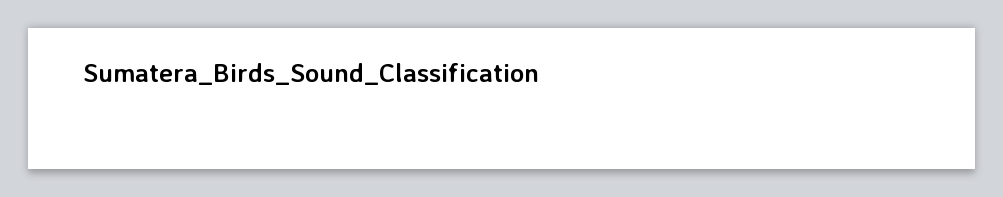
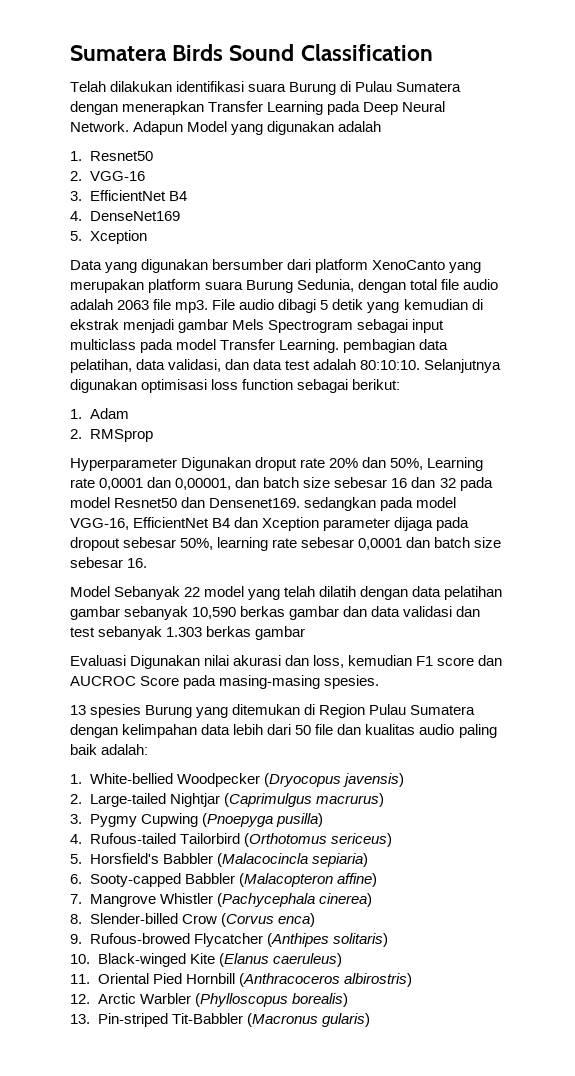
[83,63,539,85] Sumatera_Birds_Sound_Classification -> [70,44,433,61] [70,81,462,95] [70,101,446,115] [70,121,382,135] [70,151,153,161] [70,171,145,181] [70,190,187,201] [70,211,180,221] [70,230,147,244] [70,259,482,273] [70,279,499,293] [70,299,483,313] [70,319,445,333] [70,339,449,353] [70,359,502,373] [70,379,401,393] [70,408,129,419] [70,429,153,442] [70,457,484,471] [70,477,493,491] [70,497,457,511] [70,517,470,531] [70,537,502,551] [70,557,148,568] [70,586,503,600] [70,606,481,620] [70,626,306,640] [70,655,503,669] [70,675,380,689] [70,704,476,718] [70,724,497,738] [70,744,149,755] [70,773,404,787] [70,793,384,807] [70,813,323,827] [70,833,392,847] [70,853,368,867] [70,873,377,887] [70,893,372,907] [70,913,315,927] [70,933,388,947] [70,953,342,967] [70,973,412,987] [70,993,348,1007] [70,1013,370,1027] Sumatera Birds Sound Classification // Telah dilakukan identifikasi suara Burung di Pulau Sumatera dengan menerapkan Transfer Learning pada Deep Neural Network. Adapun Model yang digunakan adalah // 1. Resnet50 // 2. VGG-16 // 3. EfficientNet B4 // 4. DenseNet169 // 5. Xception // Data yang digunakan bersumber dari platform XenoCanto yang merupakan platform suara Burung Sedunia, dengan total file audio adalah 2063 file mp3. File audio dibagi 5 detik yang kemudian di ekstrak menjadi gambar Mels Spectrogram sebagai input multiclass pada model Transfer Learning. pembagian data pelatihan, data validasi, dan data test adalah 80:10:10. Selanjutnya digunakan optimisasi loss function sebagai berikut: // 1. Adam // 2. RMSprop // Hyperparameter Digunakan droput rate 20% dan 50%, Learning rate 0,0001 dan 0,00001, dan batch size sebesar 16 dan 32 pada model Resnet50 dan Densenet169. sedangkan pada model VGG-16, EfficientNet B4 dan Xception parameter dijaga pada dropout sebesar 50%, learning rate sebesar 0,0001 dan batch size sebesar 16. // Model Sebanyak 22 model yang telah dilatih dengan data pelatihan gambar sebanyak 10,590 berkas gambar dan data validasi dan test sebanyak 1.303 berkas gambar // Evaluasi Digunakan nilai akurasi dan loss, kemudian F1 score dan AUCROC Score pada masing-masing spesies. // 13 spesies Burung yang ditemukan di Region Pulau Sumatera dengan kelimpahan data lebih dari 50 file dan kualitas audio paling baik adalah: // 1. White-bellied Woodpecker (Dryocopus javensis) // 2. Large-tailed Nightjar (Caprimulgus macrurus) // 3. Pygmy Cupwing (Pnoepyga pusilla) // 4. Rufous-tailed Tailorbird (Orthotomus sericeus) // 5. Horsfield's Babbler (Malacocincla sepiaria) // 6. Sooty-capped Babbler (Malacopteron affine) // 7. Mangrove Whistler (Pachycephala cinerea) // 8. Slender-billed Crow (Corvus enca) // 9. Rufous-browed Flycatcher (Anthipes solitaris) // 10. Black-winged Kite (Elanus caeruleus) // 11. Oriental Pied Hornbill (Anthracoceros albirostris) // 12. Arctic Warbler (Phylloscopus borealis) // 13. Pin-striped Tit-Babbler (Macronus gularis)

